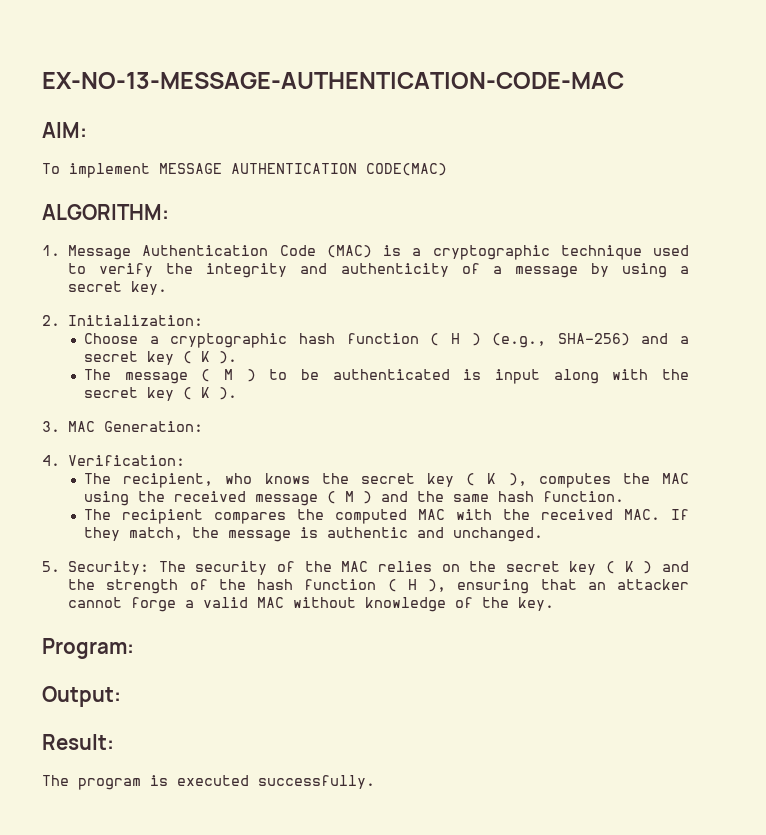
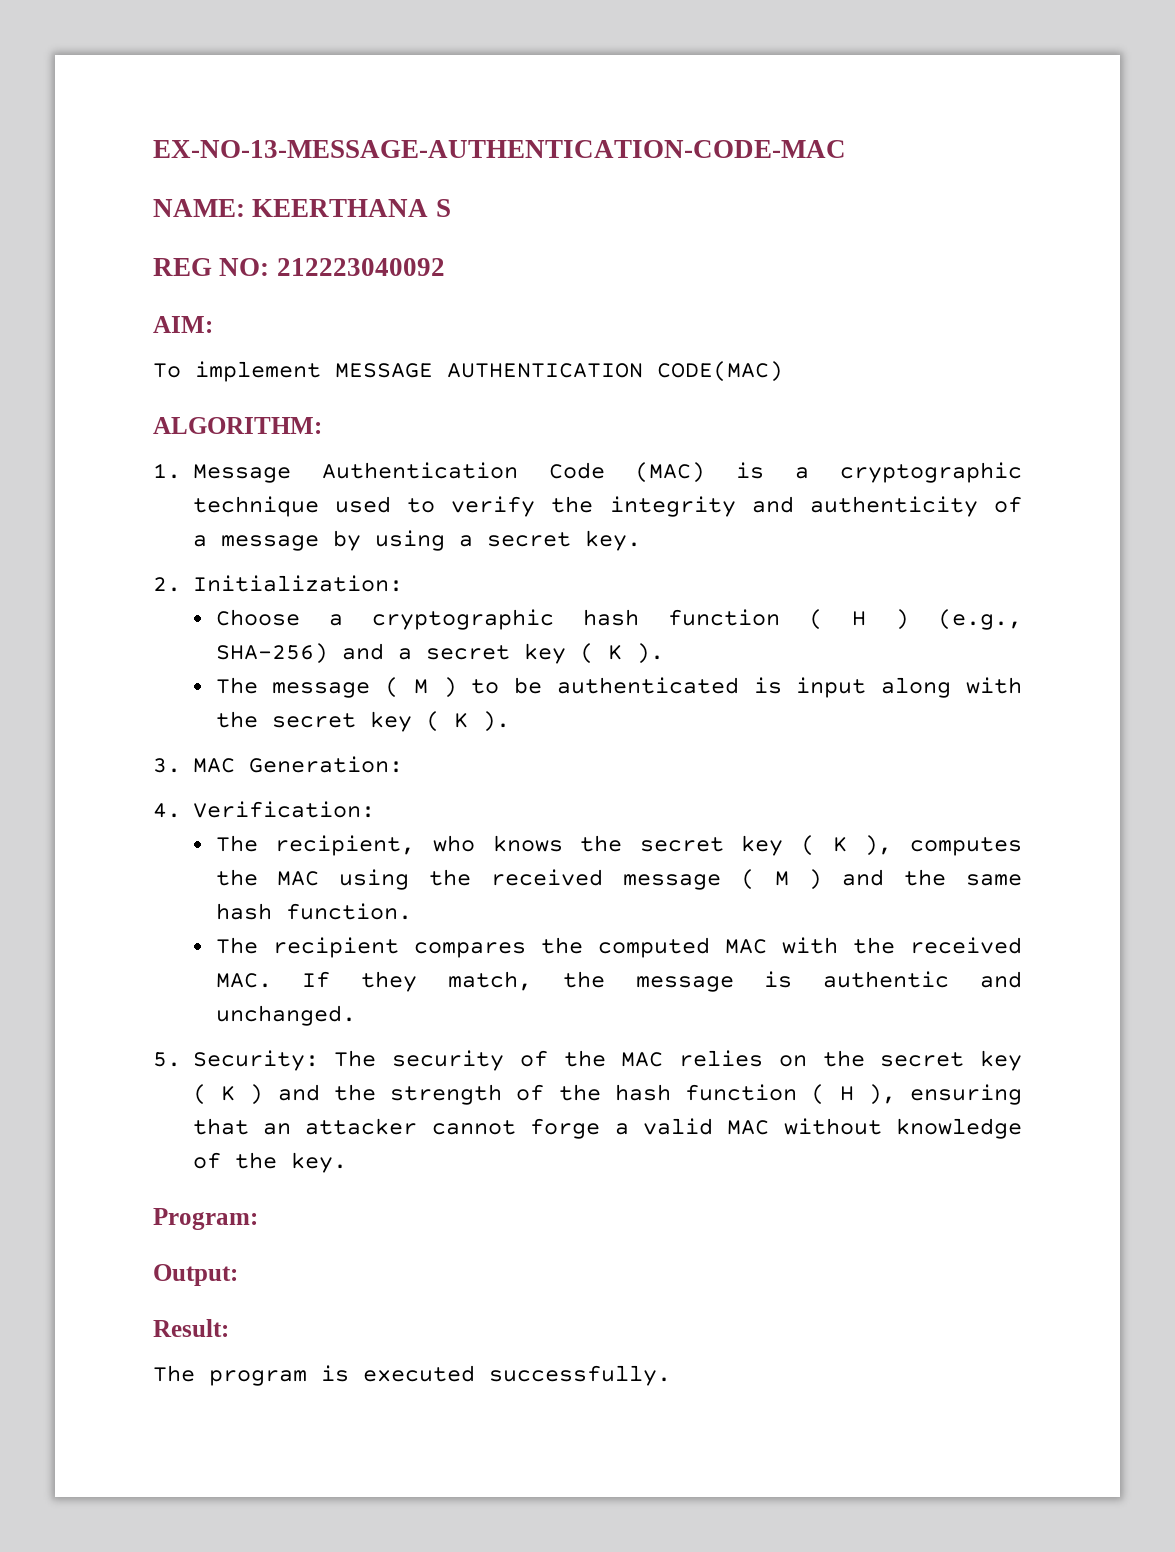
(624, 80) none -> [153,199,451,217] [153,258,445,276] // NAME: KEERTHANA S // REG NO: 212223040092

